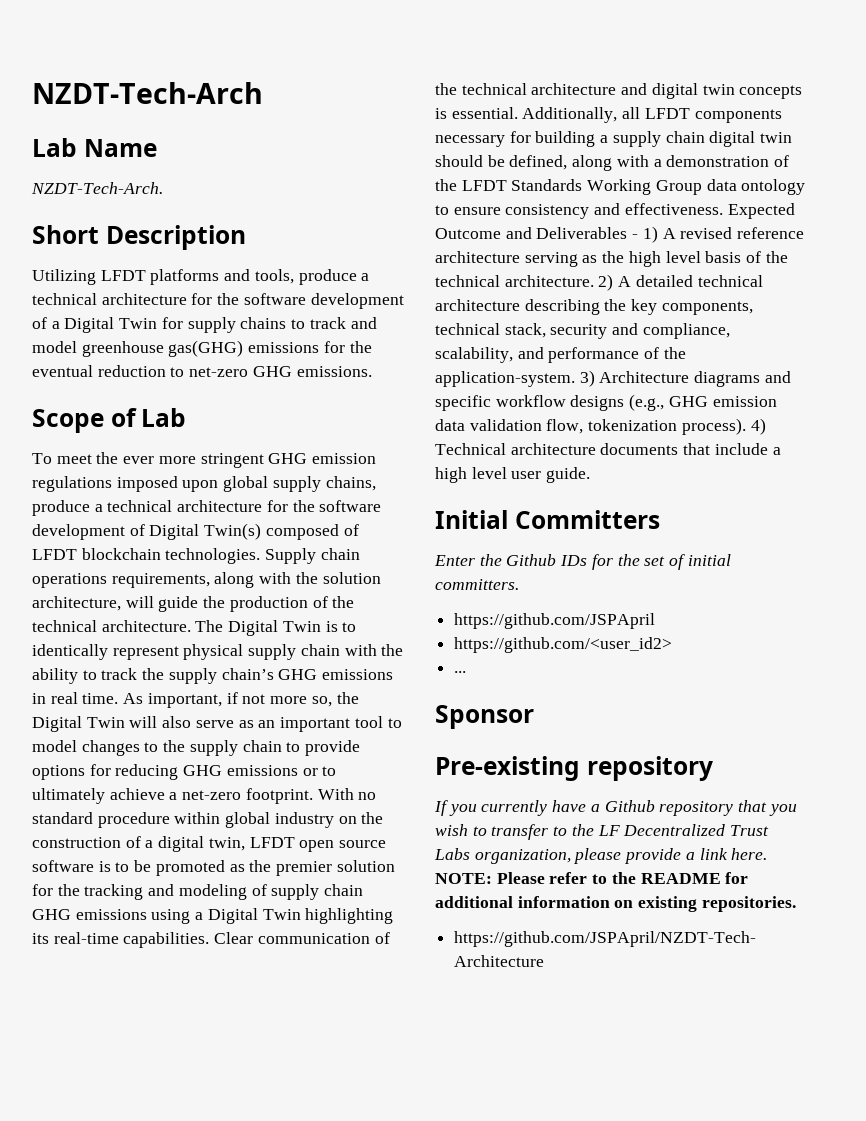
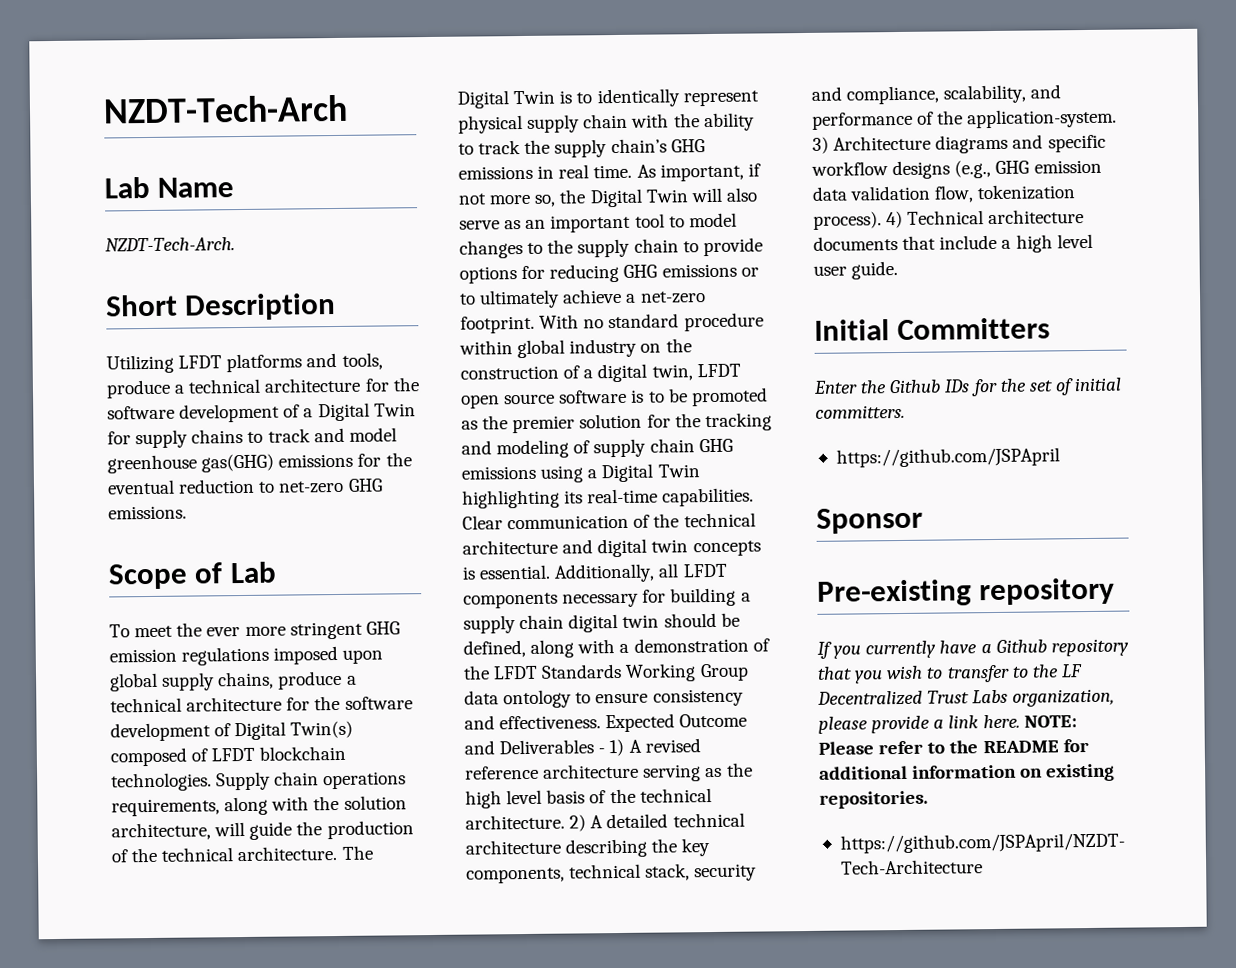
[454,637,673,653] [454,671,467,673] // https://github.com/<user_id2> // ... -> (1060, 457) none

